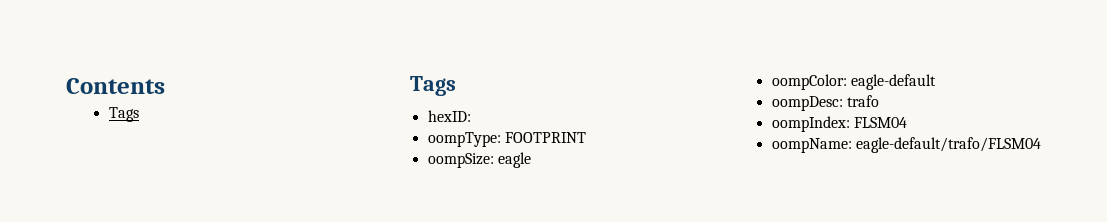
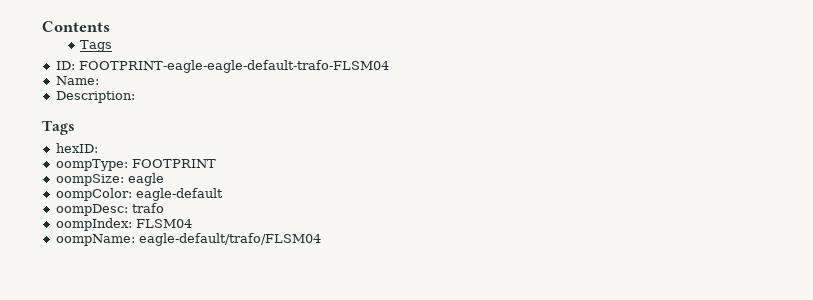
(139, 114) none -> [55,60,389,73] [55,76,99,85] [55,91,135,103] // ID: FOOTPRINT-eagle-eagle-default-trafo-FLSM04 // Name: // Description:

